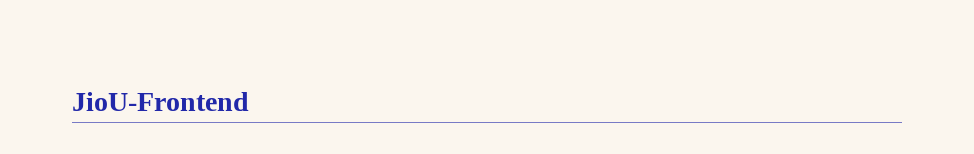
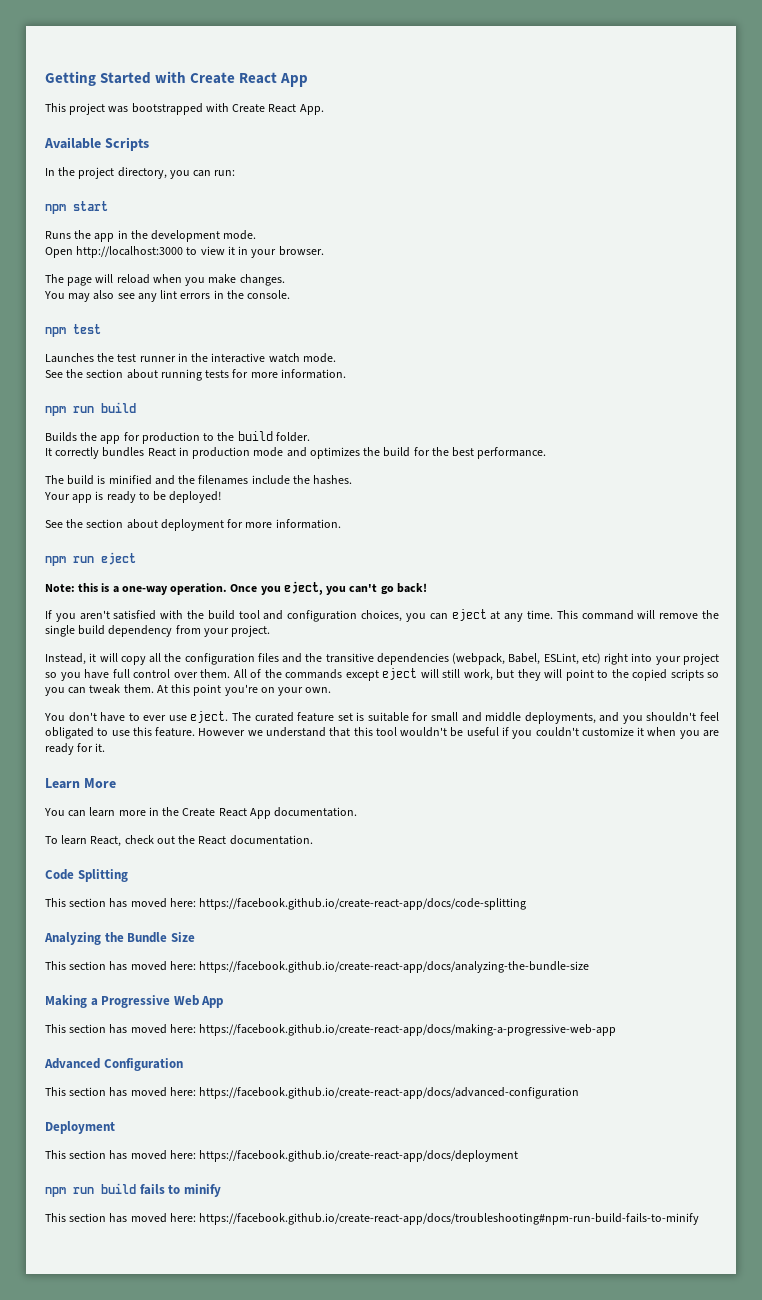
[72,92,249,111] JioU-Frontend -> [45,71,309,87] [45,103,324,115] [44,137,149,151] [45,167,236,179] [45,201,108,214] [45,230,257,242] [45,246,324,258] [45,274,285,286] [44,290,291,302] [45,324,101,337] [45,353,336,363] [45,369,346,381] [45,402,136,416] [45,431,310,444] [45,447,547,459] [45,475,353,485] [44,491,222,503] [45,519,341,531] [45,552,136,566] [45,581,427,595] [45,609,719,622] [45,625,271,637] [45,653,719,665] [45,668,719,681] [45,684,332,696] [44,711,719,724] [45,727,720,739] [45,743,106,755] [45,778,116,789] [44,807,358,819] [45,835,313,847] [45,869,128,882] [45,898,527,910] [44,932,195,945] [45,961,590,973] [45,995,224,1008] [45,1024,617,1036] [44,1058,183,1071] [45,1087,580,1099] [45,1121,115,1134] [45,1150,519,1162] [45,1183,221,1197] [45,1213,700,1225] Getting Started with Create React App // This project was bootstrapped with Create React App. // Available Scripts // In the project directory, you can run: // npm start // Runs the app in the development mode. // Open http://localhost:3000 to view it in your browser. // The page will reload when you make changes. // You may also see any lint errors in the console. // npm test // Launches the test runner in the interactive watch mode. // See the section about running tests for more information. // npm run build // Builds the app for production to the build folder. // It correctly bundles React in production mode and optimizes the build for the best performance. // The build is minified and the filenames include the hashes. // Your app is ready to be deployed! // See the section about deployment for more information. // npm run eject // Note: this is a one-way operation. Once you eject, you can't go back! // If you aren't satisfied with the build tool and configuration choices, you can eject at any time. This command will remove the single build dependency from your project. // Instead, it will copy all the configuration files and the transitive dependencies (webpack, Babel, ESLint, etc) right into your project so you have full control over them. All of the commands except eject will still work, but they will point to the copied scripts so you can tweak them. At this point you're on your own. // You don't have to ever use eject. The curated feature set is suitable for small and middle deployments, and you shouldn't feel obligated to use this feature. However we understand that this tool wouldn't be useful if you couldn't customize it when you are ready for it. // Learn More // You can learn more in the Create React App documentation. // To learn React, check out the React documentation. // Code Splitting // This section has moved here: https://facebook.github.io/create-react-app/docs/code-splitting // Analyzing the Bundle Size // This section has moved here: https://facebook.github.io/create-react-app/docs/analyzing-the-bundle-size // Making a Progressive Web App // This section has moved here: https://facebook.github.io/create-react-app/docs/making-a-progressive-web-app // Advanced Configuration // This section has moved here: https://facebook.github.io/create-react-app/docs/advanced-configuration // Deployment // This section has moved here: https://facebook.github.io/create-react-app/docs/deployment // npm run build fails to minify // This section has moved here: https://facebook.github.io/create-react-app/docs/troubleshooting#npm-run-build-fails-to-minify

